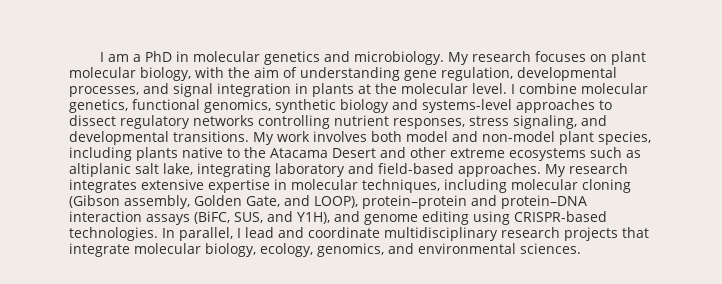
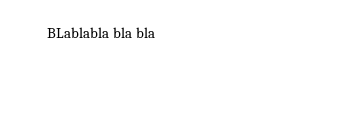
[100,51,647,65] [69,67,617,81] [69,83,648,97] [69,99,612,113] [69,115,607,129] [69,131,651,145] [69,147,641,161] [69,163,628,177] [69,179,631,193] [69,195,587,209] [69,211,607,225] [69,227,649,241] [69,243,581,257] I am a PhD in molecular genetics and microbiology. My research focuses on plant molecular biology, with the aim of understanding gene regulation, developmental processes, and signal integration in plants at the molecular level. I combine molecular genetics, functional genomics, synthetic biology and systems-level approaches to dissect regulatory networks controlling nutrient responses, stress signaling, and developmental transitions. My work involves both model and non-model plant species, including plants native to the Atacama Desert and other extreme ecosystems such as altiplanic salt lake, integrating laboratory and field-based approaches. My research integrates extensive expertise in molecular techniques, including molecular cloning (Gibson assembly, Golden Gate, and LOOP), protein–protein and protein–DNA interaction assays (BiFC, SUS, and Y1H), and genome editing using CRISPR-based technologies. In parallel, I lead and coordinate multidisciplinary research projects that integrate molecular biology, ecology, genomics, and environmental sciences. -> [47,27,155,38] BLablabla bla bla

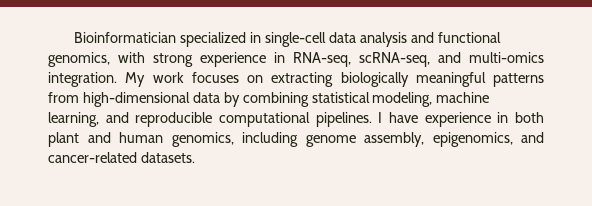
[47,27,155,38] BLablabla bla bla -> [74,32,501,47] [48,52,544,67] [48,72,544,87] [48,92,490,107] [48,112,545,127] [48,132,544,147] [48,152,195,163] Bioinformatician specialized in single-cell data analysis and functional genomics, with strong experience in RNA-seq, scRNA-seq, and multi-omics integration. My work focuses on extracting biologically meaningful patterns from high-dimensional data by combining statistical modeling, machine learning, and reproducible computational pipelines. I have experience in both plant and human genomics, including genome assembly, epigenomics, and cancer-related datasets.

